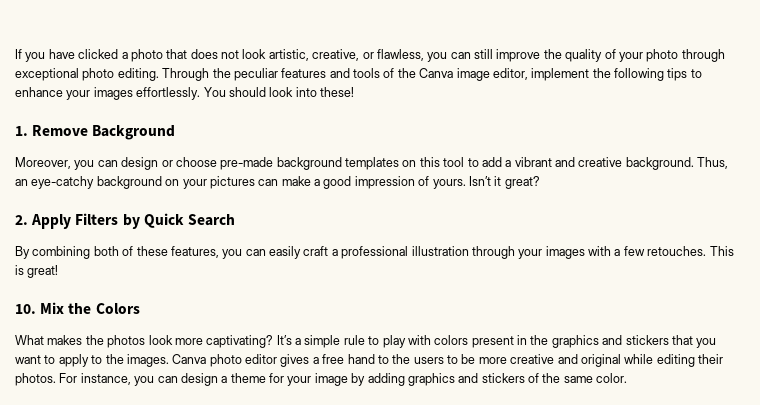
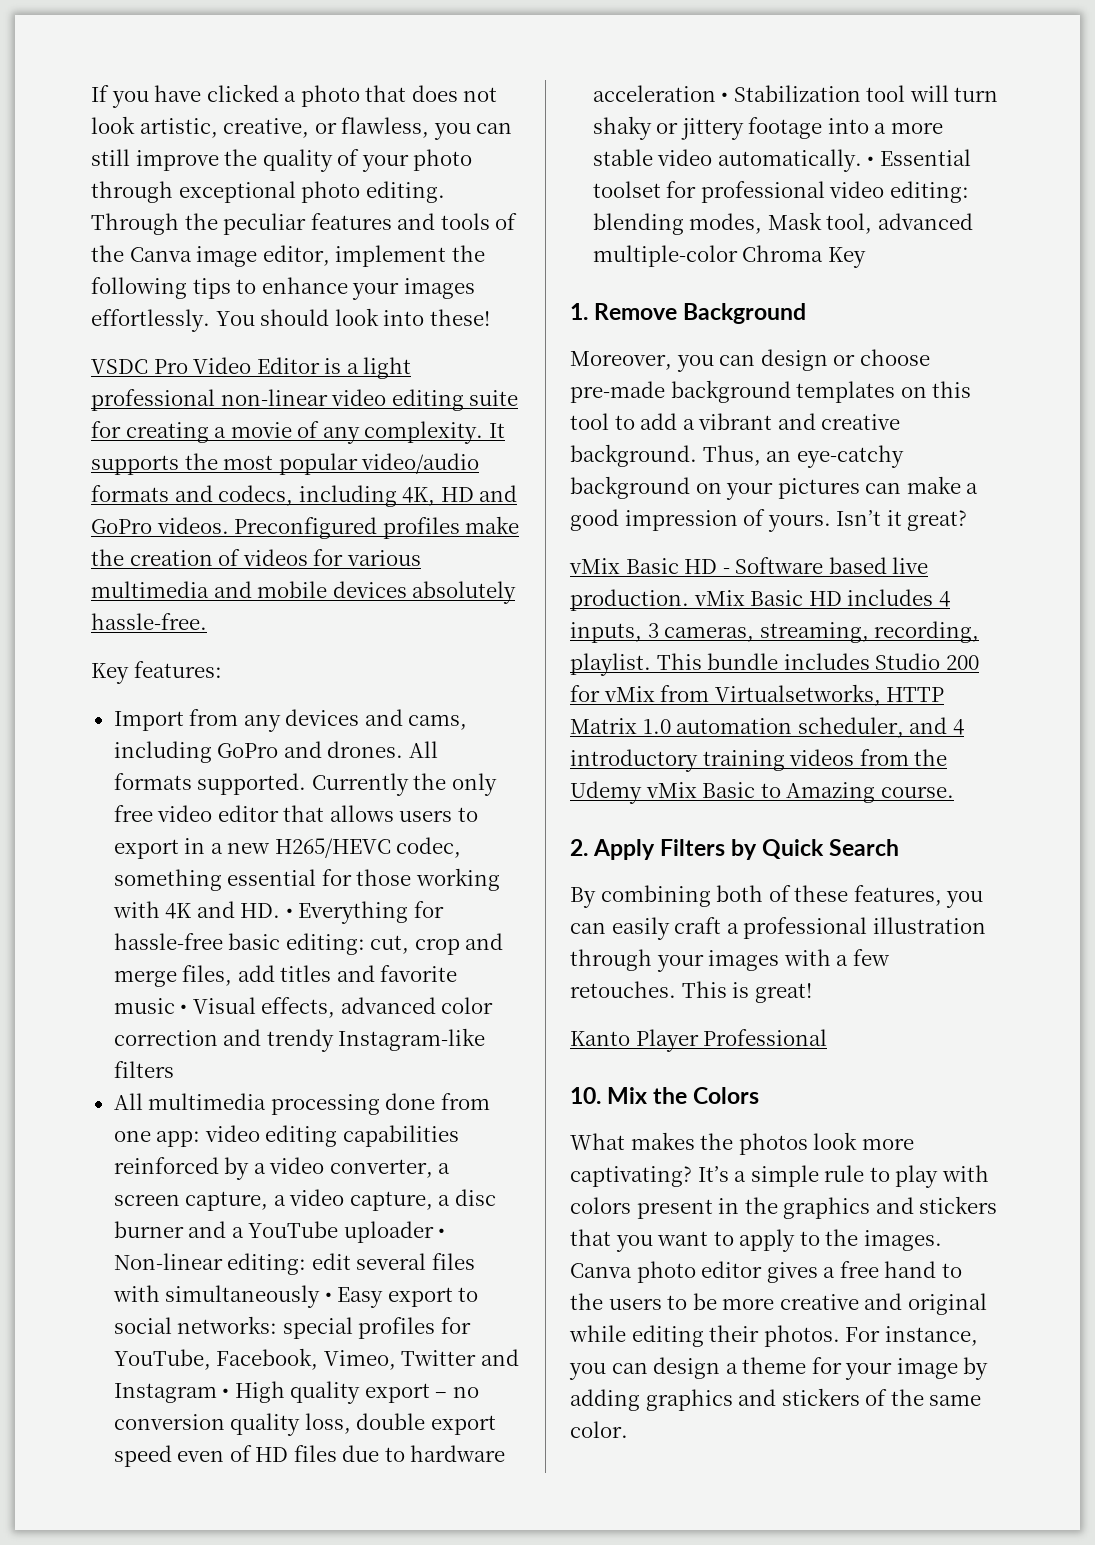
(354, 92) none -> [91,357,412,379] [91,389,519,411] [91,421,505,444] [91,453,480,475] [91,485,518,507] [91,516,520,539] [91,549,421,566] [91,581,517,604] [91,613,207,630] [91,661,222,684] [113,709,468,732] [113,741,438,763] [113,773,497,796] [113,805,478,822] [113,837,462,859] [113,868,500,891] [112,901,444,924] [113,933,504,955] [113,965,458,987] [113,997,494,1018] [113,1028,486,1052] [113,1061,174,1078] [113,1093,490,1115] [113,1125,459,1147] [113,1157,451,1180] [113,1189,496,1211] [113,1221,446,1243] [113,1253,475,1275] [112,1285,479,1308] [113,1316,471,1339] [113,1348,519,1370] [113,1381,479,1404] [113,1413,496,1436] [113,1445,506,1467] [592,85,999,102] [592,116,943,140] [592,149,971,172] [592,181,969,203] [592,212,973,235] [592,245,866,268] // VSDC Pro Video Editor is a light professional non-linear video editing suite for creating a movie of any complexity. It supports the most popular video/audio formats and codecs, including 4K, HD and GoPro videos. Preconfigured profiles make the creation of videos for various multimedia and mobile devices absolutely hassle-free. // Key features: // Import from any devices and cams, including GoPro and drones. All formats supported. Сurrently the only free video editor that allows users to export in a new H265/HEVC codec, something essential for those working with 4K and HD. • Everything for hassle-free basic editing: cut, crop and merge files, add titles and favorite music • Visual effects, advanced color correction and trendy Instagram-like filters // All multimedia processing done from one app: video editing capabilities reinforced by a video converter, a screen capture, a video capture, a disc burner and a YouTube uploader • Non-linear editing: edit several files with simultaneously • Easy export to social networks: special profiles for YouTube, Facebook, Vimeo, Twitter and Instagram • High quality export – no conversion quality loss, double export speed even of HD files due to hardware acceleration • Stabilization tool will turn shaky or jittery footage into a more stable video automatically. • Essential toolset for professional video editing: blending modes, Mask tool, advanced multiple-color Chroma Key
(540, 182) none -> [569,557,929,574] [570,589,950,611] [570,621,980,643] [570,653,979,676] [570,684,945,706] [570,717,964,738] [570,749,948,772] [570,781,954,804] // vMix Basic HD - Software based live production. vMix Basic HD includes 4 inputs, 3 cameras, streaming, recording, playlist. This bundle includes Studio 200 for vMix from Virtualsetworks, HTTP Matrix 1.0 automation scheduler, and 4 introductory training videos from the Udemy vMix Basic to Amazing course.
(59, 271) none -> [570,1029,828,1052] // Kanto Player Professional

